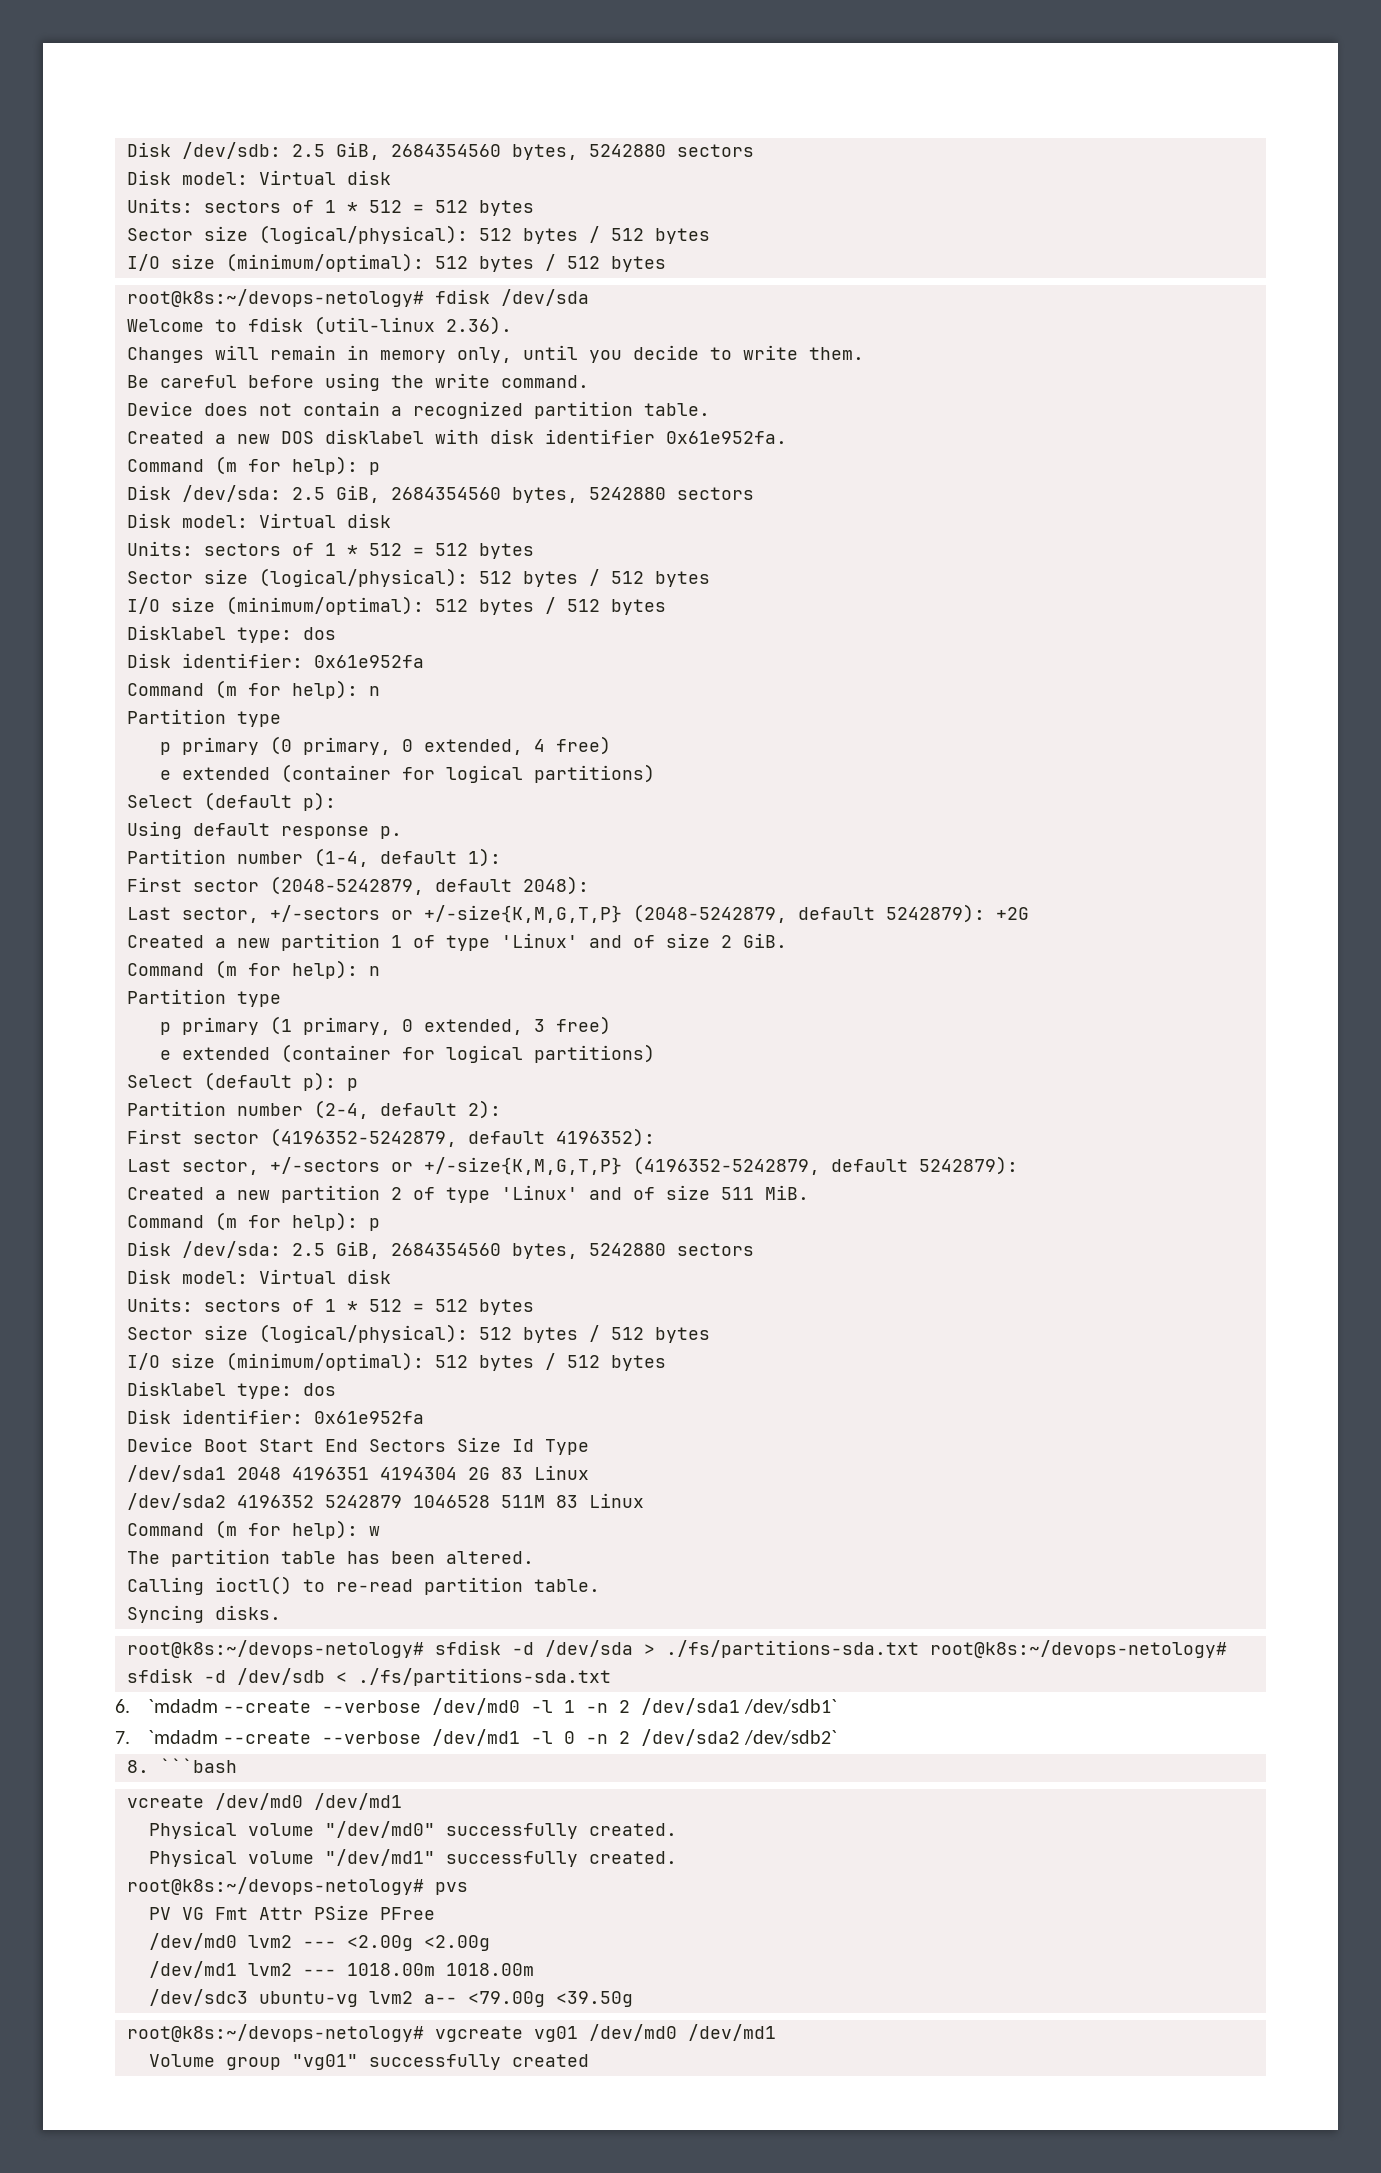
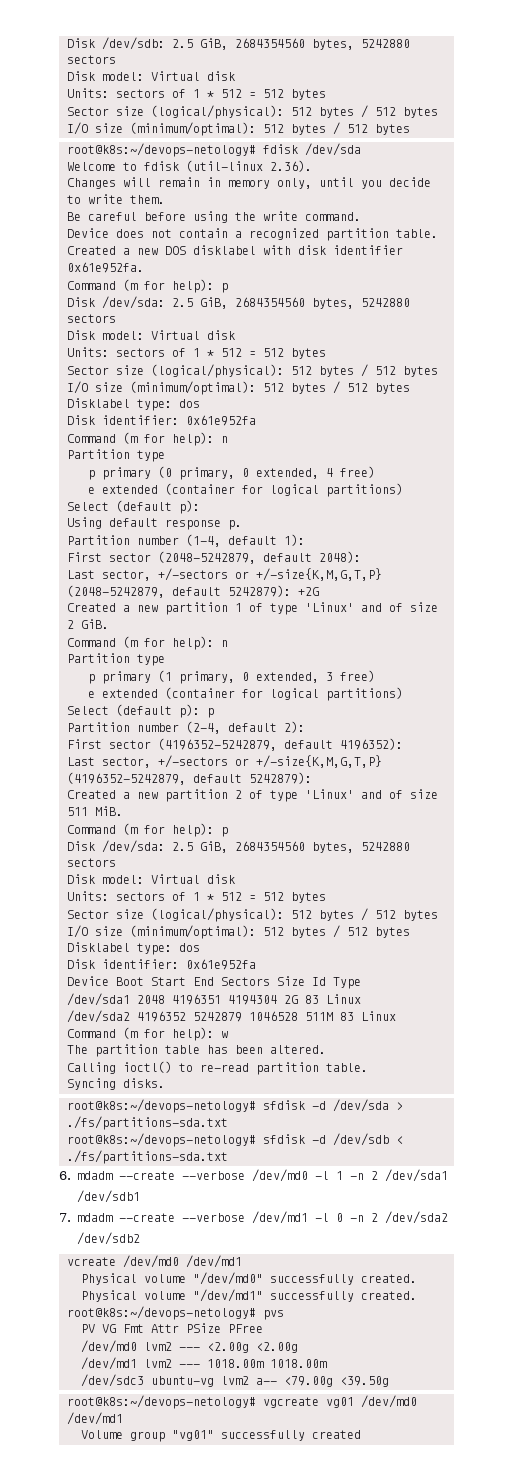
(919, 1649) none -> (228, 1123) //
[147,1699,218,1713] `mdadm -> [77,1171,114,1180] mdadm
[744,1699,838,1714] /dev/sdb1` -> [77,1190,141,1203] /dev/sdb1
[147,1730,218,1744] `mdadm -> [77,1213,114,1222] mdadm
[744,1730,838,1745] [127,1758,237,1773] /dev/sdb2` // 8. ```bash -> [77,1232,141,1245] /dev/sdb2

